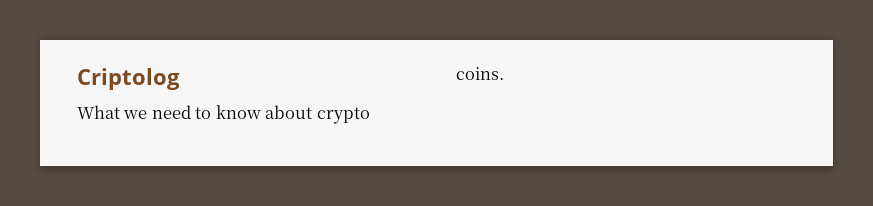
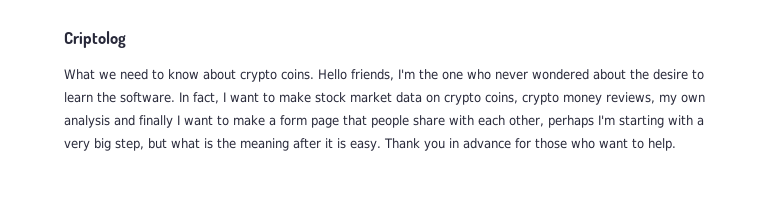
(504, 73) none -> [318,69,704,81] [64,92,705,105] [64,115,704,128] [64,138,676,151] Hello friends, I'm the one who never wondered about the desire to learn the software. In fact, I want to make stock market data on crypto coins, crypto money reviews, my own analysis and finally I want to make a form page that people share with each other, perhaps I'm starting with a very big step, but what is the meaning after it is easy. Thank you in advance for those who want to help.

